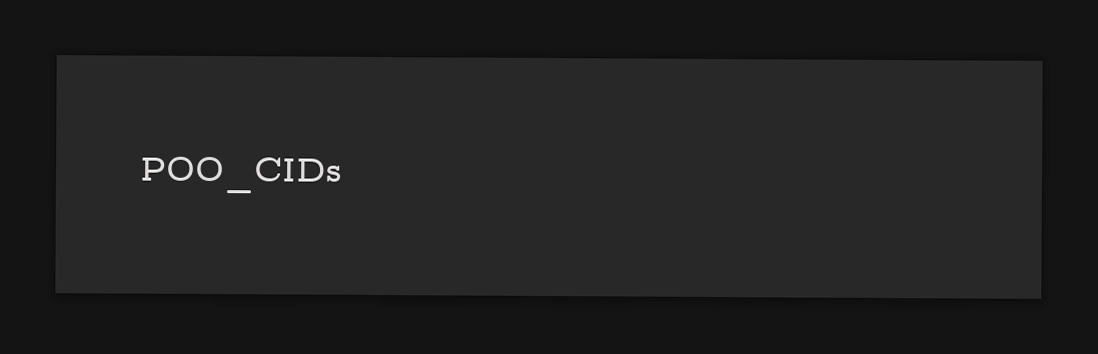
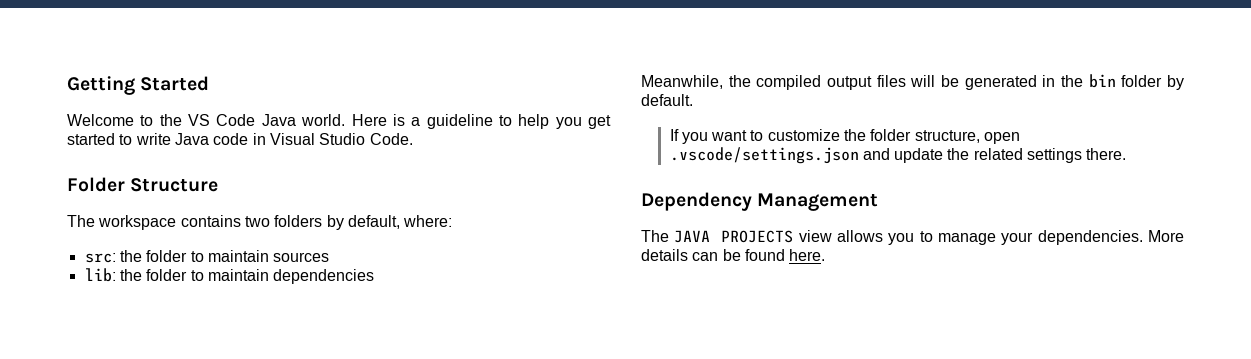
[139,156,342,194] POO_CIDs -> [67,76,210,95] [67,114,611,129] [67,133,413,145] [67,177,219,192] [67,215,453,230] [84,250,330,263] [84,268,375,284] [641,74,1184,90] [641,94,693,106] [669,129,1021,144] [669,147,1127,164] [641,192,879,211] [641,230,1184,245] [641,249,826,261] Getting Started // Welcome to the VS Code Java world. Here is a guideline to help you get started to write Java code in Visual Studio Code. // Folder Structure // The workspace contains two folders by default, where: // src: the folder to maintain sources // lib: the folder to maintain dependencies // Meanwhile, the compiled output files will be generated in the bin folder by default. // If you want to customize the folder structure, open .vscode/settings.json and update the related settings there. // Dependency Management // The JAVA PROJECTS view allows you to manage your dependencies. More details can be found here.

